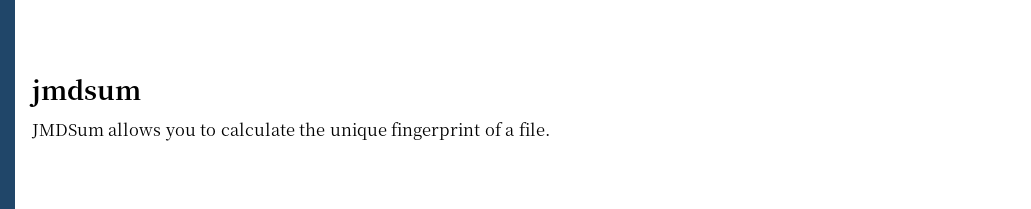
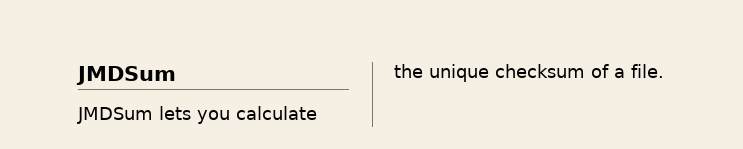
[29,79,141,107] [31,122,217,141] jmdsum // JMDSum allows you to -> [76,66,176,85] [77,106,230,124] JMDSum // JMDSum lets you
[391,122,481,140] fingerprint -> [495,64,585,78] checksum

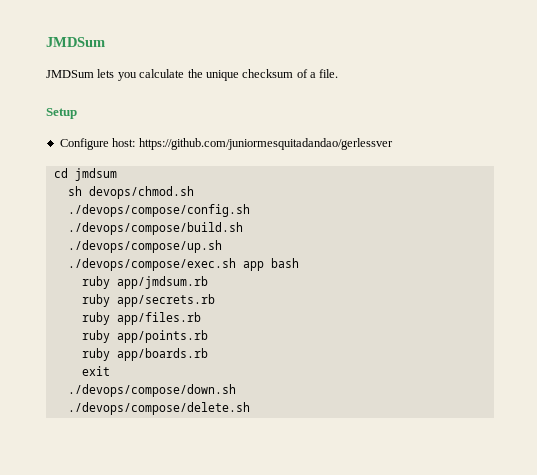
(664, 71) none -> [46,108,77,119] [59,138,393,150] [53,168,117,181] [67,186,194,199] [67,204,250,217] [67,222,243,235] [67,240,222,253] [67,258,299,271] [81,276,208,289] [81,294,215,307] [81,312,201,325] [81,330,208,343] [81,348,208,361] [81,366,110,376] [67,384,236,397] [67,402,250,415] // Setup // Configure host: https://github.com/juniormesquitadandao/gerlessver // cd jmdsum // sh devops/chmod.sh // ./devops/compose/config.sh // ./devops/compose/build.sh // ./devops/compose/up.sh // ./devops/compose/exec.sh app bash // ruby app/jmdsum.rb // ruby app/secrets.rb // ruby app/files.rb // ruby app/points.rb // ruby app/boards.rb // exit // ./devops/compose/down.sh // ./devops/compose/delete.sh

